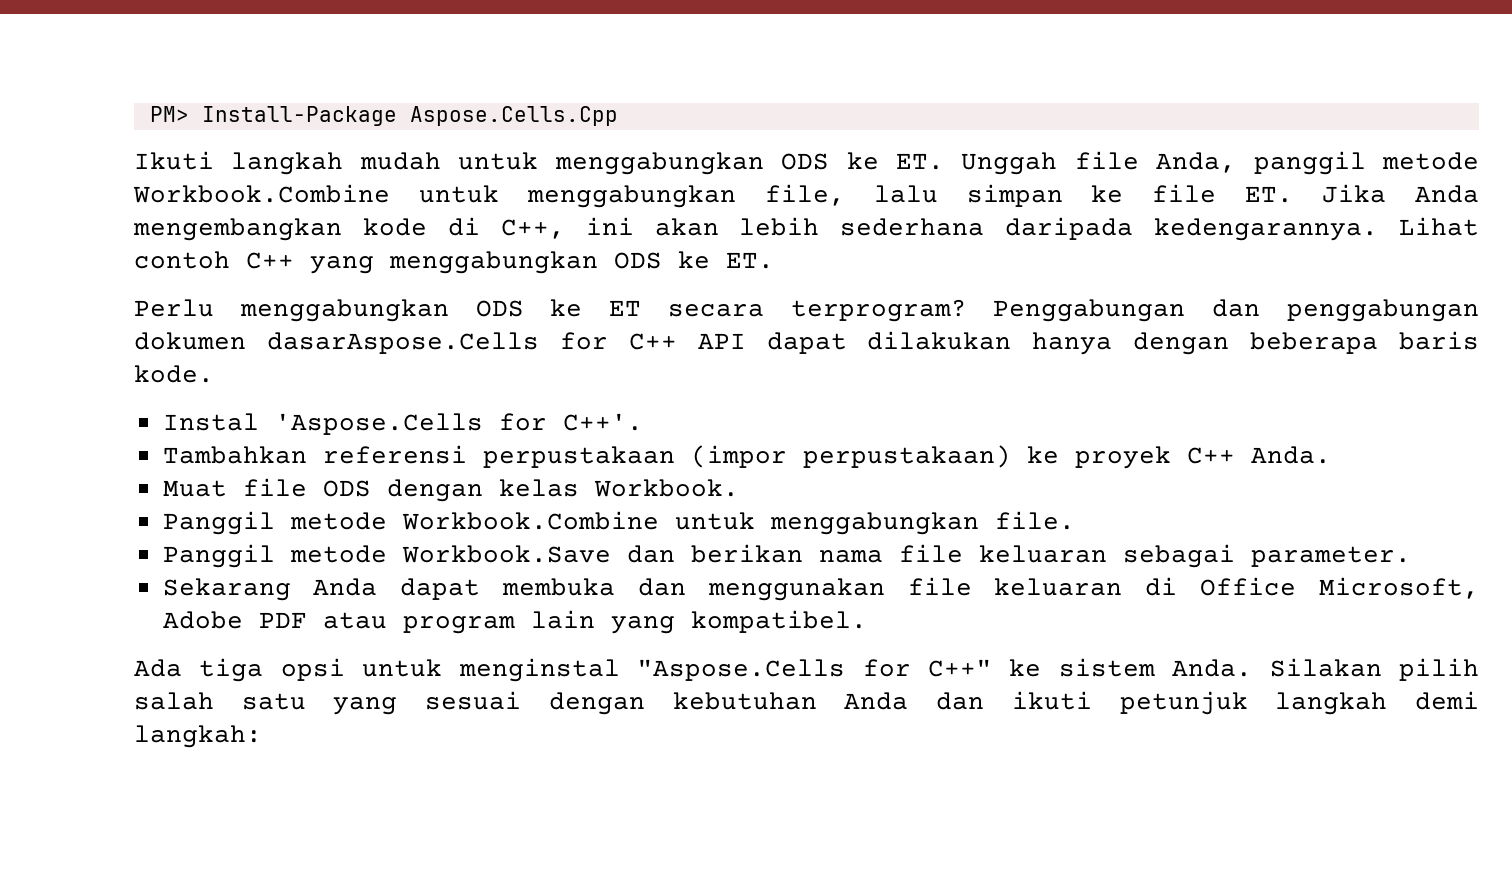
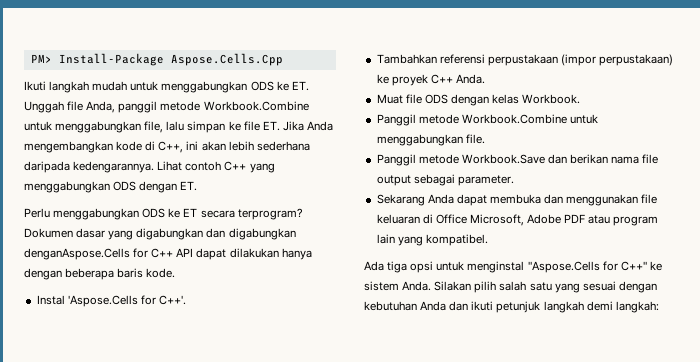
[678,251,710,269] ke -> [139,181,178,193] dengan
[993,299,1480,322] [134,332,539,354] Penggabungan dan penggabungan dokumen dasarAspose.Cells -> [24,228,296,240] [24,248,130,260] Dokumen dasar yang digabungkan dan digabungkan denganAspose.Cells
[978,545,1107,563] keluaran -> [376,175,411,186] output

